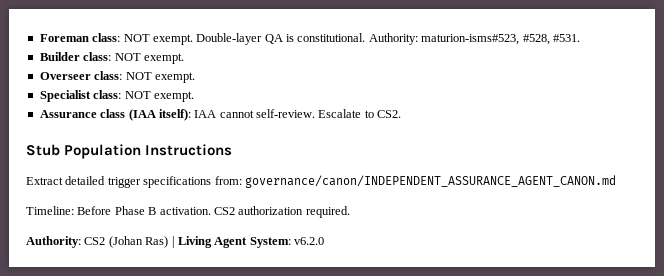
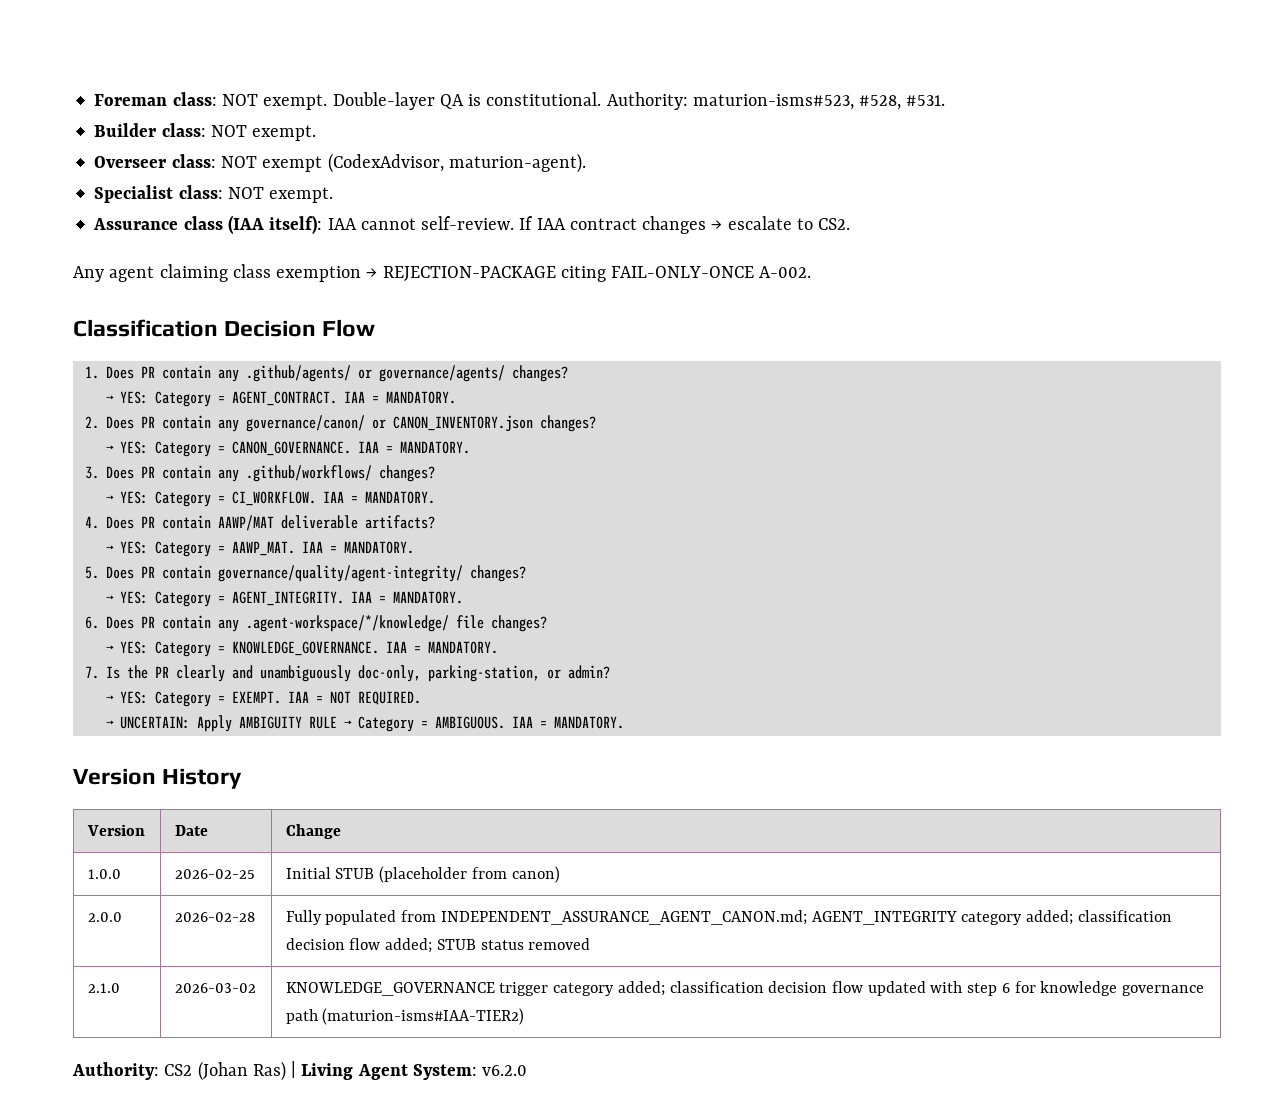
[154,72,195,83] exempt. -> [262,153,586,173] exempt (CodexAdvisor, maturion-agent).
[318,109,402,118] [26,144,233,159] [26,175,616,188] [26,206,350,218] Escalate to CS2. // Stub Population Instructions // Extract detailed trigger specifications from: governance/canon/INDEPENDENT_ASSURANCE_AGENT_CANON.md // Timeline: Before Phase B activation. CS2 authorization required. -> [519,216,851,234] [73,264,812,282] [73,319,376,337] [84,365,568,382] [105,391,456,407] [84,415,596,432] [105,441,470,457] [84,465,435,482] [105,491,435,507] [84,515,435,531] [105,541,414,557] [84,565,526,582] [105,591,463,607] [84,615,547,632] [105,641,498,657] [84,665,610,682] [105,691,421,707] [105,715,624,732] [73,768,243,789] [86,824,145,836] [174,825,208,836] [285,824,341,839] [87,869,121,879] [174,869,255,879] [285,866,560,883] [87,912,122,922] [174,912,255,922] [285,910,1172,925] [285,938,591,953] [87,983,120,993] [174,983,256,993] [285,981,1205,996] [285,1008,525,1025] If IAA contract changes → escalate to CS2. // Any agent claiming class exemption → REJECTION-PACKAGE citing FAIL-ONLY-ONCE A-002. // Classification Decision Flow // 1. Does PR contain any .github/agents/ or governance/agents/ changes? // → YES: Category = AGENT_CONTRACT. IAA = MANDATORY. // 2. Does PR contain any governance/canon/ or CANON_INVENTORY.json changes? // → YES: Category = CANON_GOVERNANCE. IAA = MANDATORY. // 3. Does PR contain any .github/workflows/ changes? // → YES: Category = CI_WORKFLOW. IAA = MANDATORY. // 4. Does PR contain AAWP/MAT deliverable artifacts? // → YES: Category = AAWP_MAT. IAA = MANDATORY. // 5. Does PR contain governance/quality/agent-integrity/ changes? // → YES: Category = AGENT_INTEGRITY. IAA = MANDATORY. // 6. Does PR contain any .agent-workspace/*/knowledge/ file changes? // → YES: Category = KNOWLEDGE_GOVERNANCE. IAA = MANDATORY. // 7. Is the PR clearly and unambiguously doc-only, parking-station, or admin? // → YES: Category = EXEMPT. IAA = NOT REQUIRED. // → UNCERTAIN: Apply AMBIGUITY RULE → Category = AMBIGUOUS. IAA = MANDATORY. // Version History // Version | Date | Change // 1.0.0 | 2026-02-25 | Initial STUB (placeholder from canon) // 2.0.0 | 2026-02-28 | Fully populated from INDEPENDENT_ASSURANCE_AGENT_CANON.md; AGENT_INTEGRITY category added; classification decision flow added; STUB status removed // 2.1.0 | 2026-03-02 | KNOWLEDGE_GOVERNANCE trigger category added; classification decision flow updated with step 6 for knowledge governance path (maturion-isms#IAA-TIER2)

